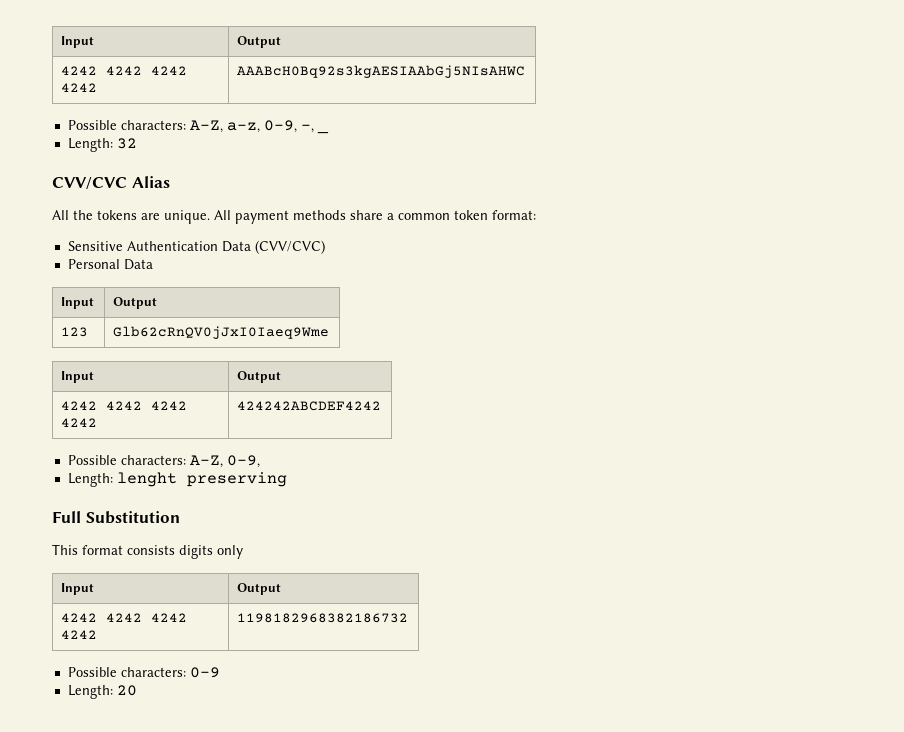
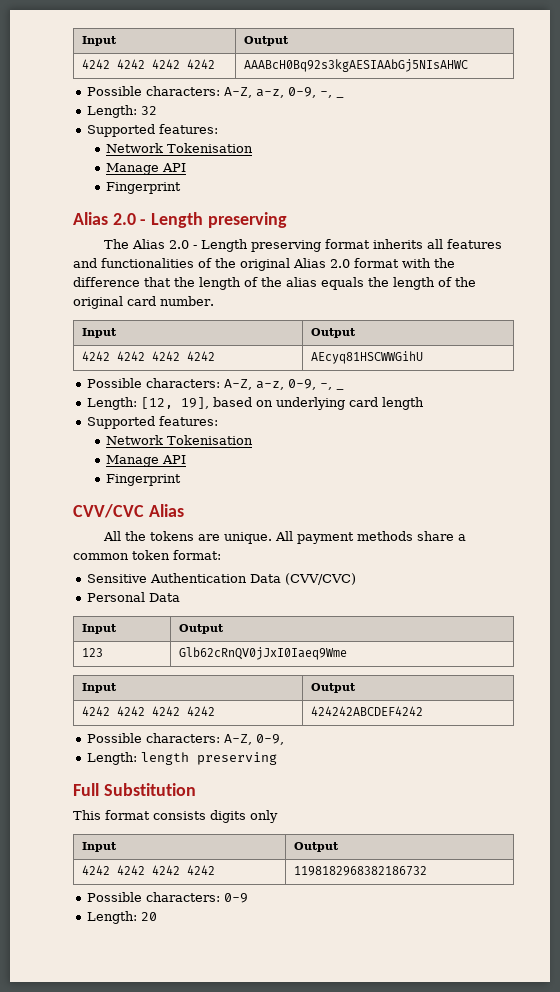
(137, 143) none -> [86,124,218,137] [106,143,254,153] [106,163,187,175] [106,182,182,194] [73,212,287,228] [104,239,503,252] [73,258,455,271] [73,277,476,290] [73,296,214,309] [82,328,118,338] [311,328,357,338] [82,351,216,361] [311,351,424,364] [86,378,344,390] [86,397,424,410] [86,416,218,429] [106,435,254,445] [106,455,187,467] [106,474,182,486] // Supported features: // Network Tokenisation // Manage API // Fingerprint // Alias 2.0 - Length preserving // The Alias 2.0 - Length preserving format inherits all features and functionalities of the original Alias 2.0 format with the difference that the length of the alias equals the length of the original card number. // Input | Output // 4242 4242 4242 4242 | AEcyq81HSCWWGihU // Possible characters: A-Z, a-z, 0-9, -, _ // Length: [12, 19], based on underlying card length // Supported features: // Network Tokenisation // Manage API // Fingerprint
[116,472,177,487] lenght -> [140,752,189,765] length

